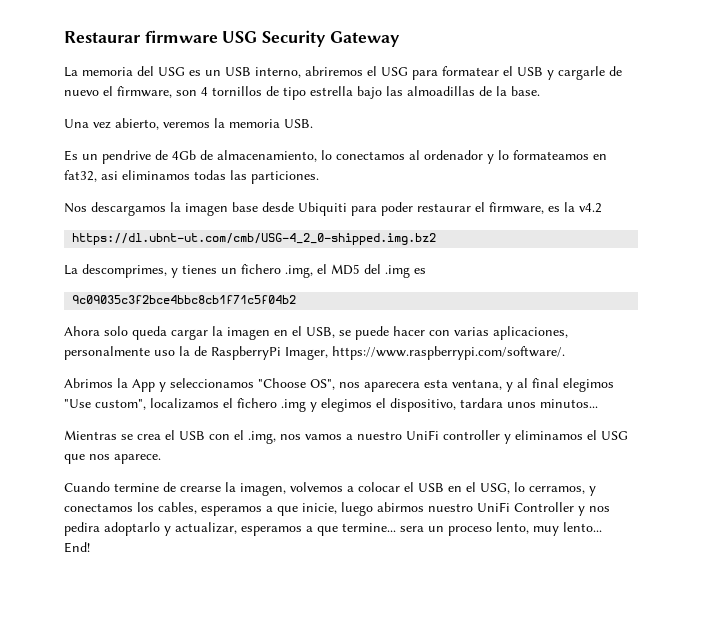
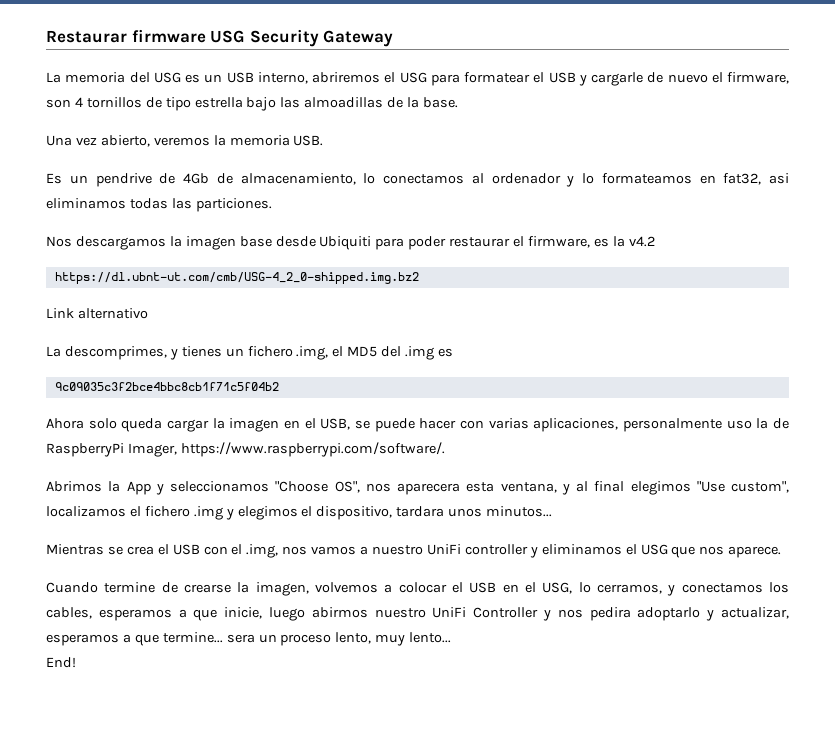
(437, 239) none -> [46,308,148,319] // Link alternativo

